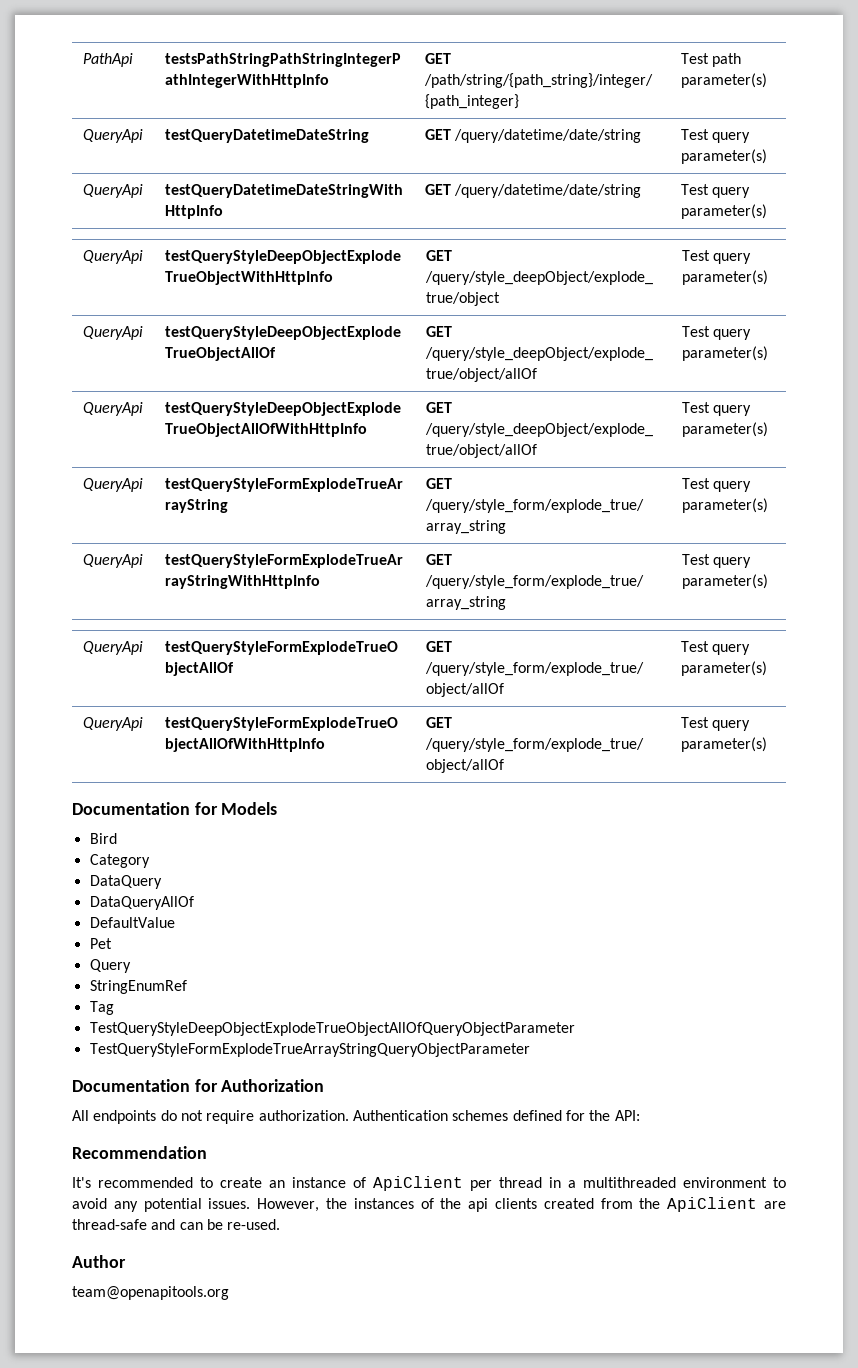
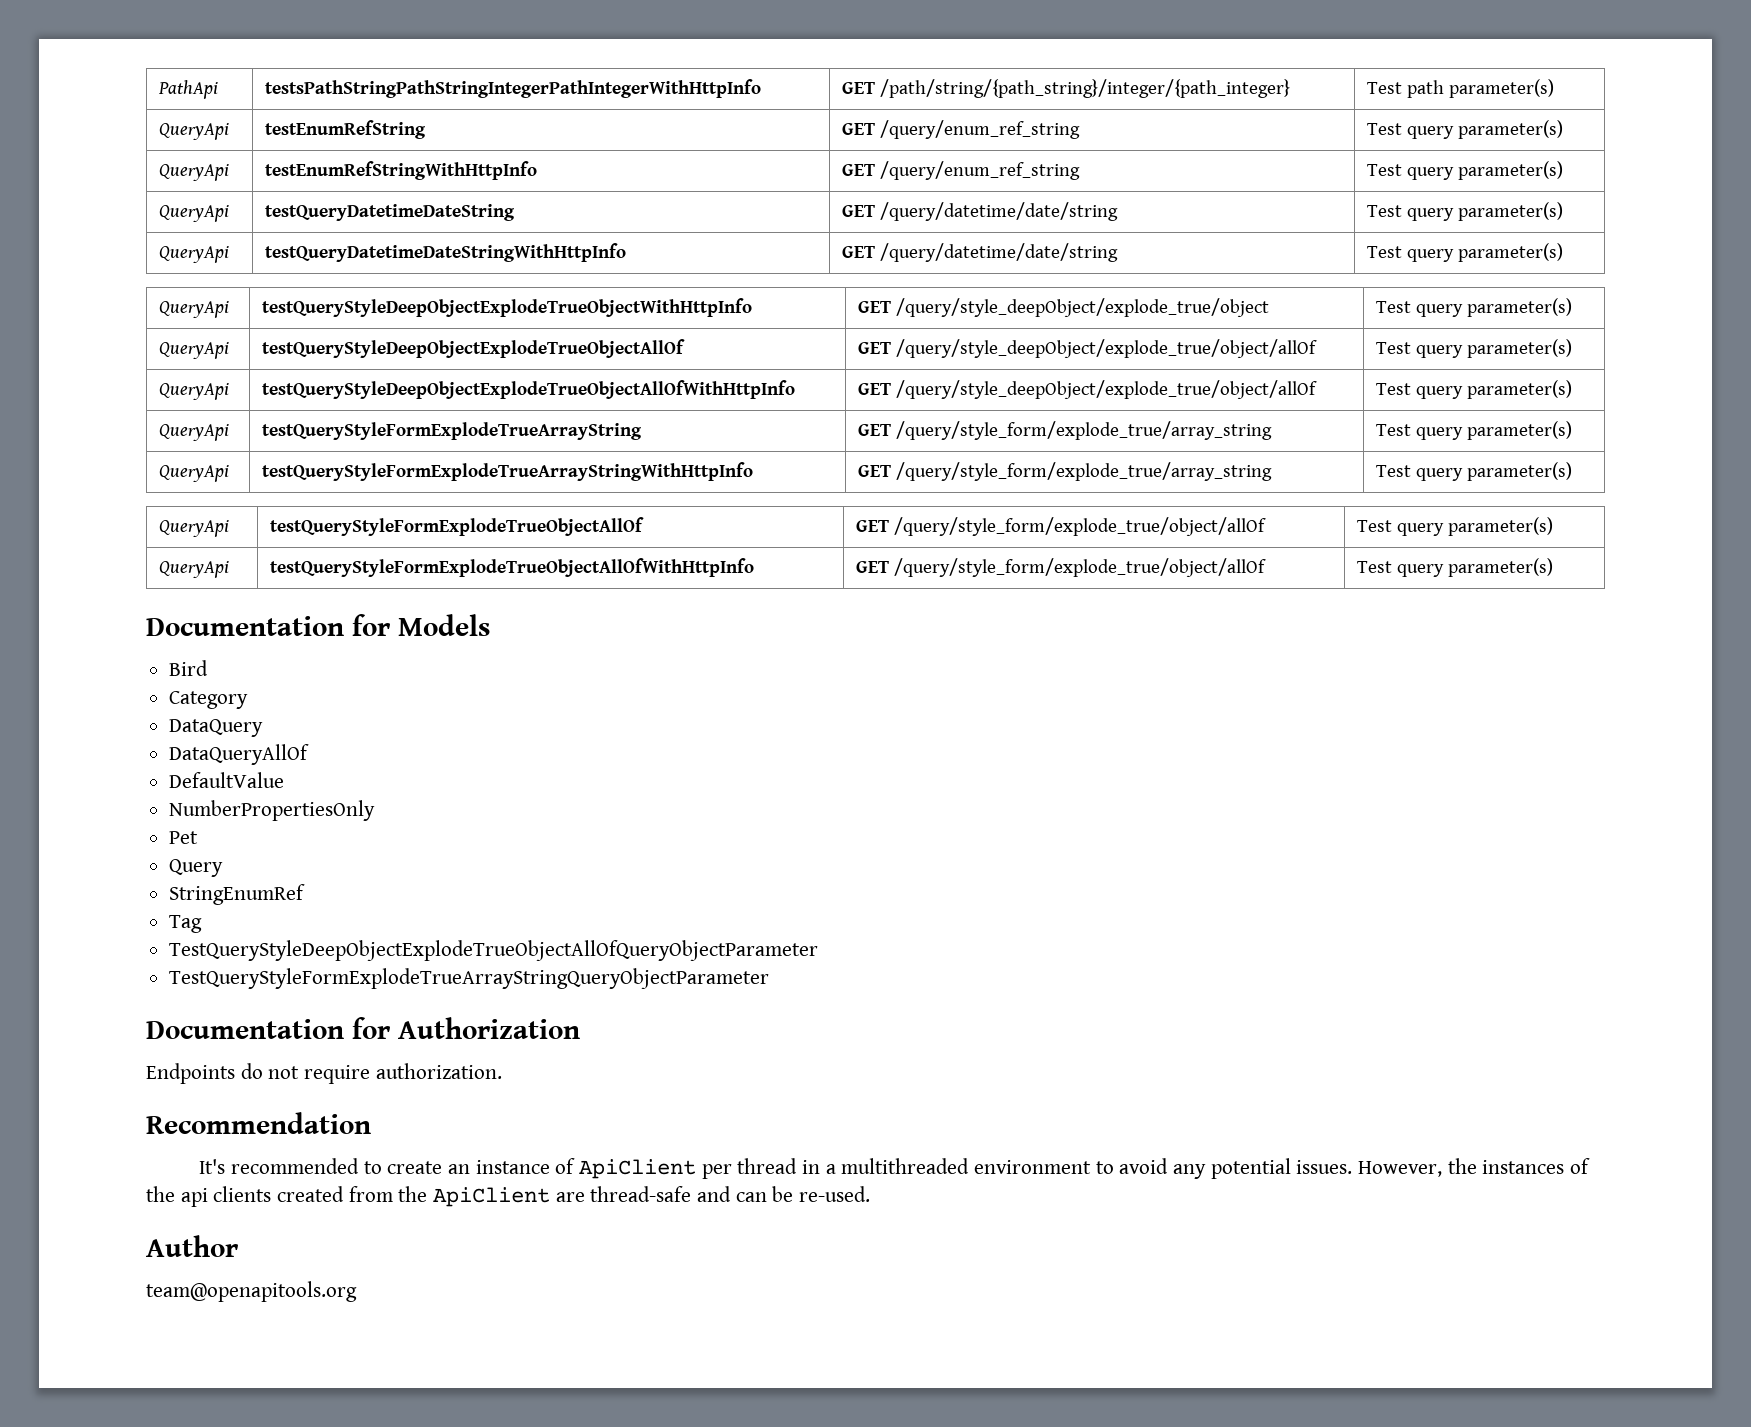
(767, 80) none -> [158,123,229,140] [264,120,426,139] [841,120,1080,139] [1366,120,1564,139] [158,164,229,181] [264,161,537,180] [841,161,1080,180] [1366,161,1564,180] // QueryApi | testEnumRefString | GET /query/enum_ref_string | Test query parameter(s) // QueryApi | testEnumRefStringWithHttpInfo | GET /query/enum_ref_string | Test query parameter(s)
(175, 922) none -> [169,800,376,821] // NumberPropertiesOnly
[72,1110,157,1124] All endpoints -> [146,1063,235,1084] Endpoints
[352,1110,640,1121] Authentication schemes defined for the API: -> (502, 1071) none

